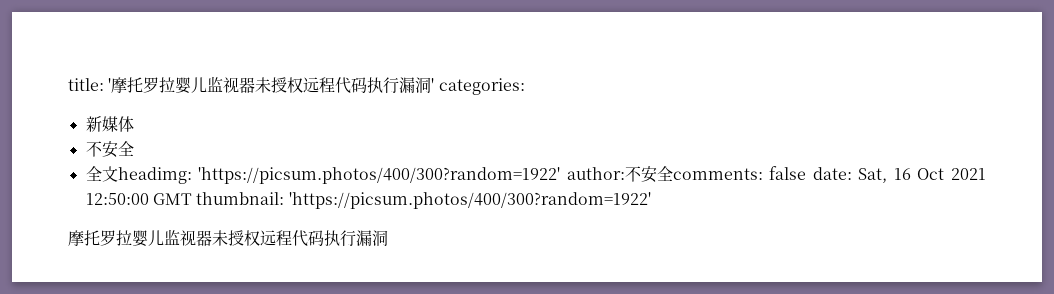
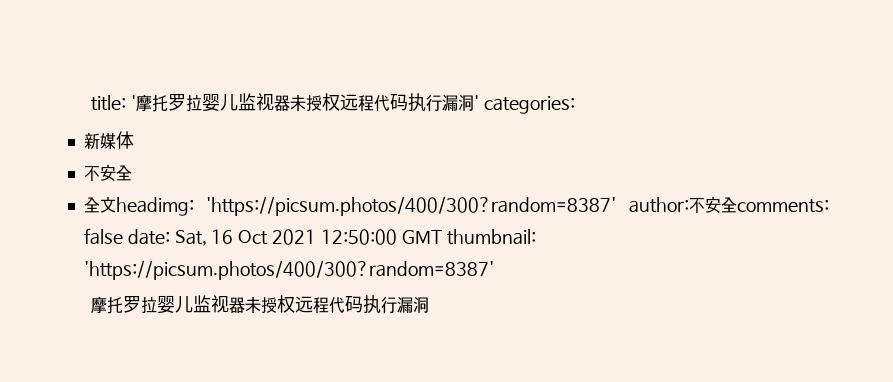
[198,167,561,184] 'https://picsum.photos/400/300?random=1922' -> [206,196,617,216] 'https://picsum.photos/400/300?random=8387'
[288,192,651,209] 'https://picsum.photos/400/300?random=1922' -> [83,260,494,280] 'https://picsum.photos/400/300?random=8387'

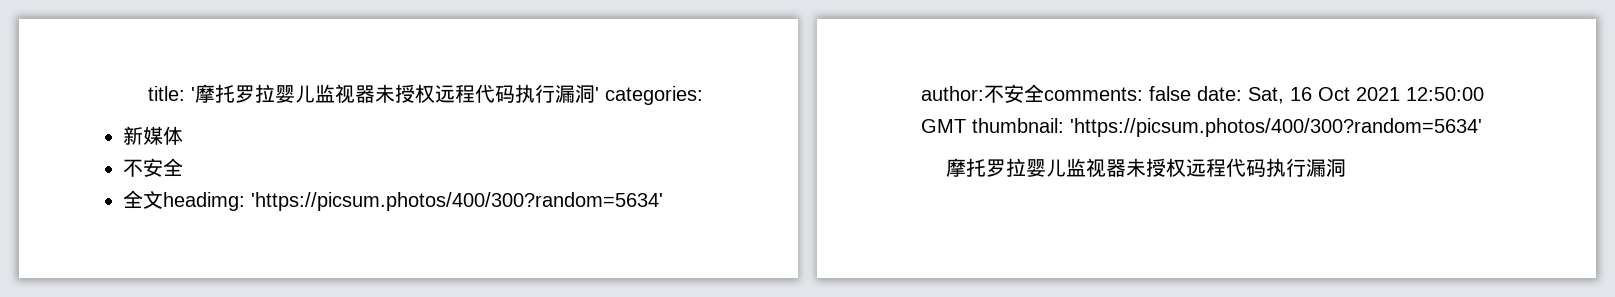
[206,196,617,216] 'https://picsum.photos/400/300?random=8387' -> [251,192,663,211] 'https://picsum.photos/400/300?random=5634'
[83,260,494,280] 'https://picsum.photos/400/300?random=8387' -> [1070,118,1482,137] 'https://picsum.photos/400/300?random=5634'

